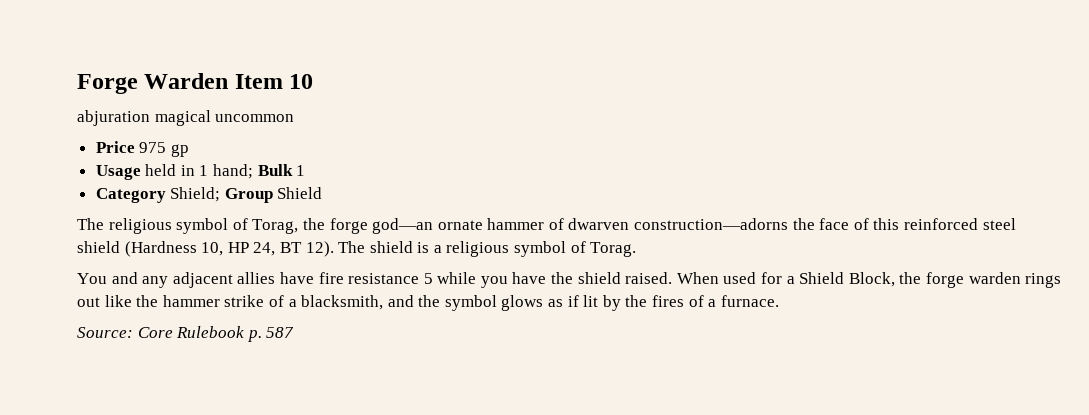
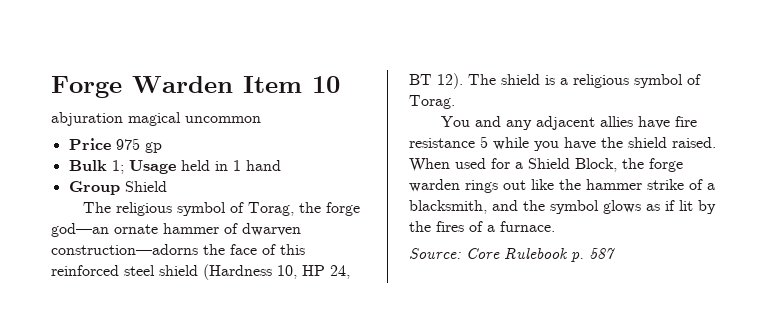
(189, 150) none -> [68,160,124,174] Bulk 1;
[213,164,306,179] [95,187,221,203] hand; Bulk 1 // Category Shield; -> [245,160,281,171] hand //

